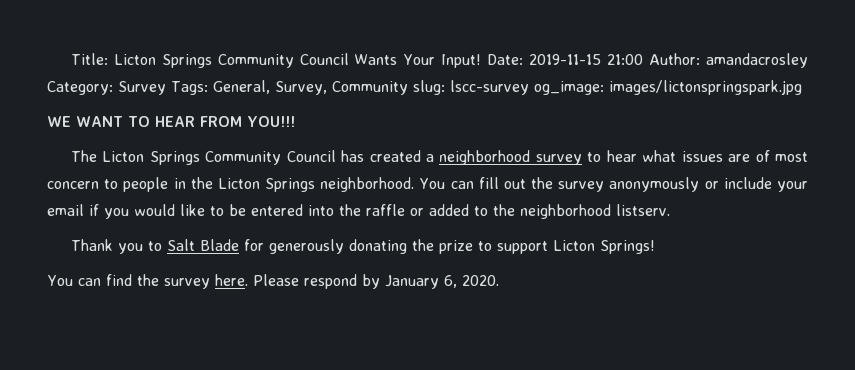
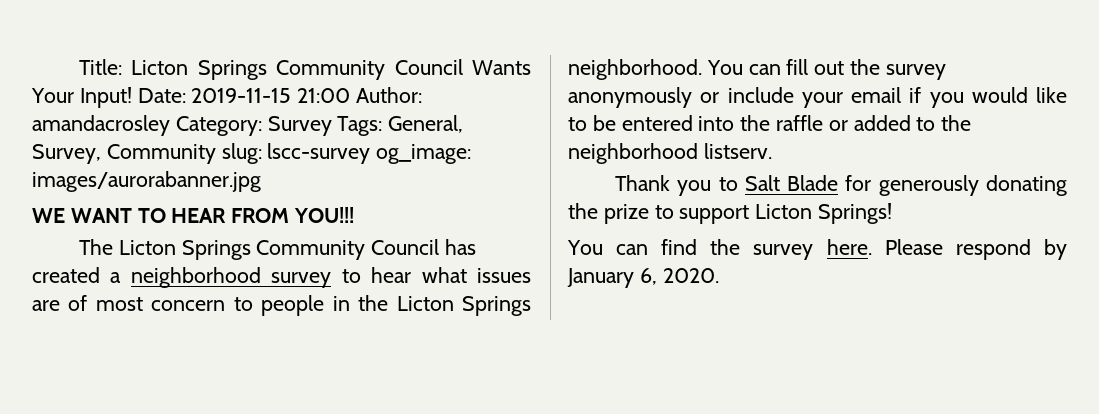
[608,80,802,95] images/lictonspringspark.jpg -> [32,171,261,192] images/aurorabanner.jpg

